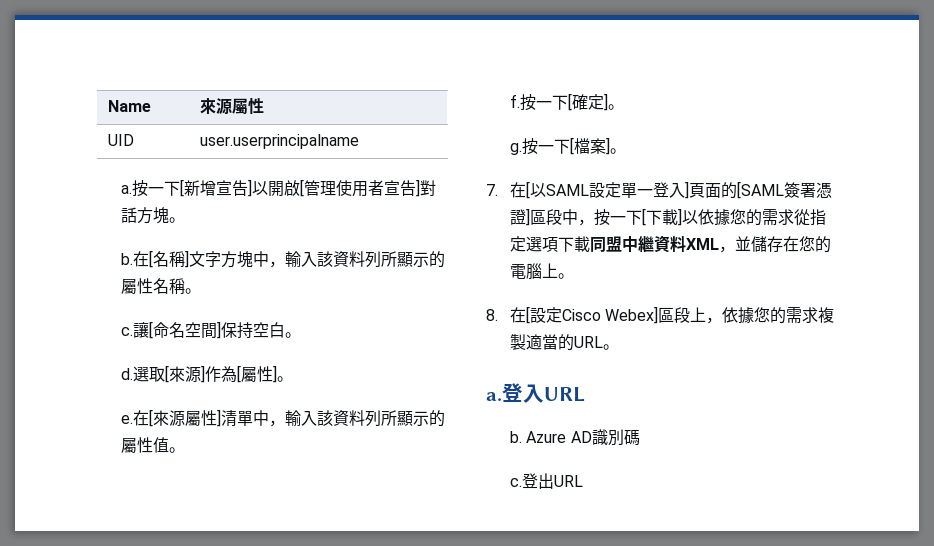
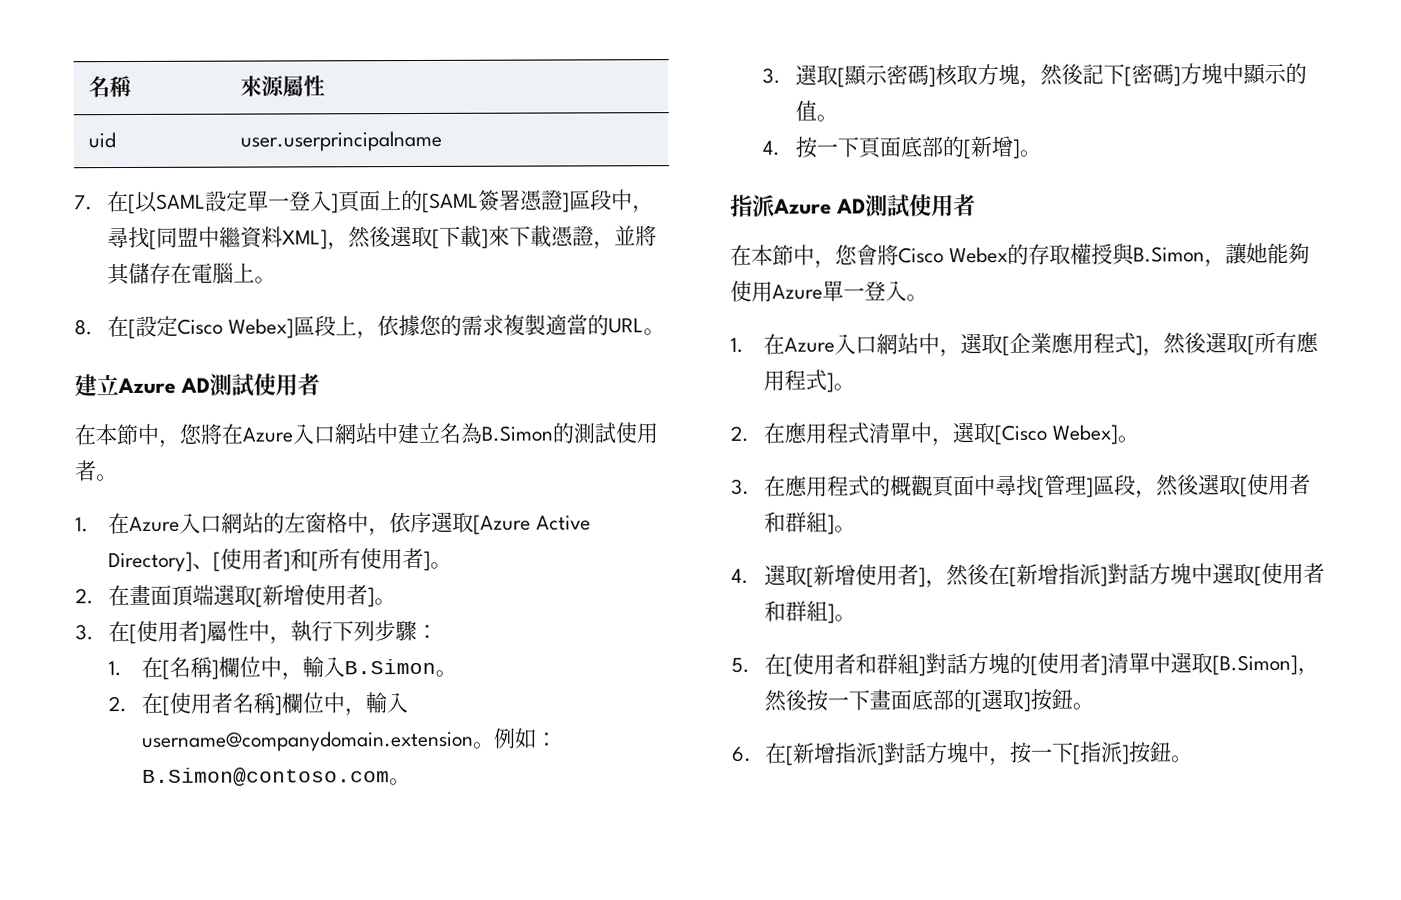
[107,100,151,112] Name -> [88,75,133,98] 名稱
[107,134,134,146] UID -> [88,132,117,149] uid
[120,179,436,197] [120,207,185,224] [120,250,445,268] [120,278,201,294] [120,321,301,339] [120,365,293,383] [120,409,445,427] [120,437,185,453] [509,93,624,111] [509,137,626,155] // a.按一下[新增宣告]以開啟[管理使用者宣告]對話方塊。 // b.在[名稱]文字方塊中，輸入該資料列所顯示的屬性名稱。 // c.讓[命名空間]保持空白。 // d.選取[來源]作為[屬性]。 // e.在[來源屬性]清單中，輸入該資料列所顯示的屬性值。 // f.按一下[確定]。 // g.按一下[檔案]。 -> (443, 141) none
(721, 190) none -> [380,190,403,211] 上
[593,208,826,226] [509,235,831,253] 按一下[下載]以依據您的需求從指定選項下載同盟中繼資料XML，並儲存在您的 -> [107,225,658,251] [107,262,193,286] 尋找[同盟中繼資料XML]，然後選取[下載]來下載憑證，並將其儲存在
[486,383,585,403] [509,429,640,446] [509,473,583,489] a.登入URL // b. Azure AD識別碼 // c.登出URL -> [74,373,320,397] [74,422,658,448] [75,460,118,482] [75,511,591,537] [108,547,453,573] [75,584,397,608] [75,619,439,645] [108,656,458,681] [108,692,409,717] [141,727,559,752] [142,767,412,787] [762,62,1308,88] [795,100,839,122] [762,135,1042,160] [730,194,976,218] [730,242,1310,269] [730,280,928,302] [730,331,1320,358] [763,369,856,393] [730,422,1139,447] [731,473,1312,499] [764,511,857,535] [731,562,1326,589] [764,600,857,624] [731,652,1320,677] [764,688,1095,713] [732,741,1194,766] 建立Azure AD測試使用者 // 在本節中，您將在Azure入口網站中建立名為B.Simon的測試使用者。 // 1.在Azure入口網站的左窗格中，依序選取[Azure Active Directory]、[使用者]和[所有使用者]。 // 2.在畫面頂端選取[新增使用者]。 // 3.在[使用者]屬性中，執行下列步驟： // 1.在[名稱]欄位中，輸入B.Simon。 // 2.在[使用者名稱]欄位中，輸入username@companydomain.extension。例如：B.Simon@contoso.com。 // 3.選取[顯示密碼]核取方塊，然後記下[密碼]方塊中顯示的值。 // 4.按一下頁面底部的[新增]。 // 指派Azure AD測試使用者 // 在本節中，您會將Cisco Webex的存取權授與B.Simon，讓她能夠使用Azure單一登入。 // 1.在Azure入口網站中，選取[企業應用程式]，然後選取[所有應用程式]。 // 2.在應用程式清單中，選取[Cisco Webex]。 // 3.在應用程式的概觀頁面中尋找[管理]區段，然後選取[使用者和群組]。 // 4.選取[新增使用者]，然後在[新增指派]對話方塊中選取[使用者和群組]。 // 5.在[使用者和群組]對話方塊的[使用者]清單中選取[B.Simon]，然後按一下畫面底部的[選取]按鈕。 // 6.在[新增指派]對話方塊中，按一下[指派]按鈕。

